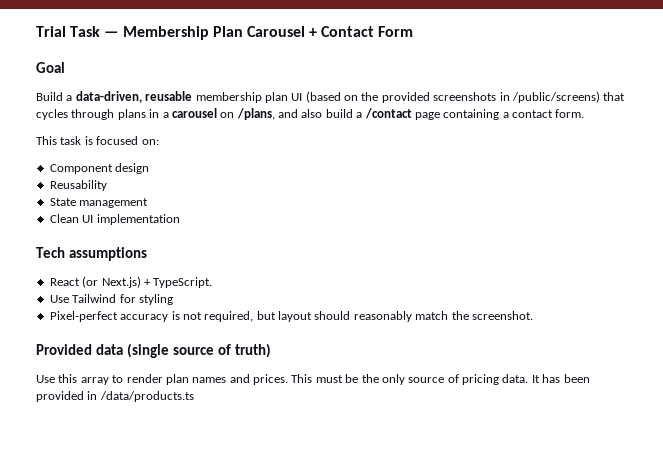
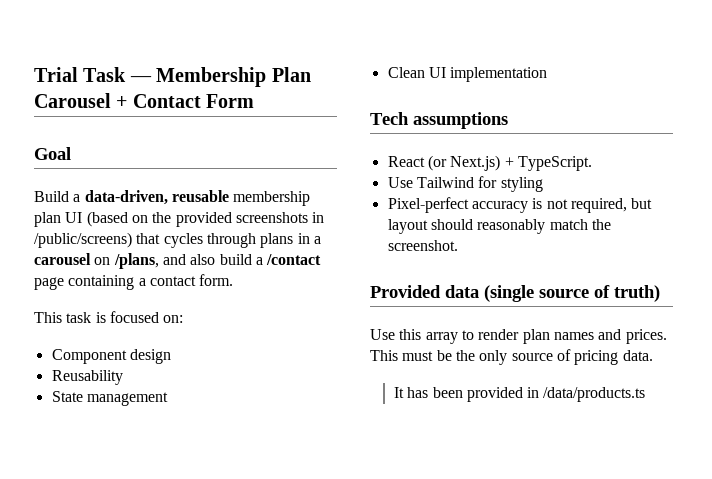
(529, 378) none -> (653, 355) //

